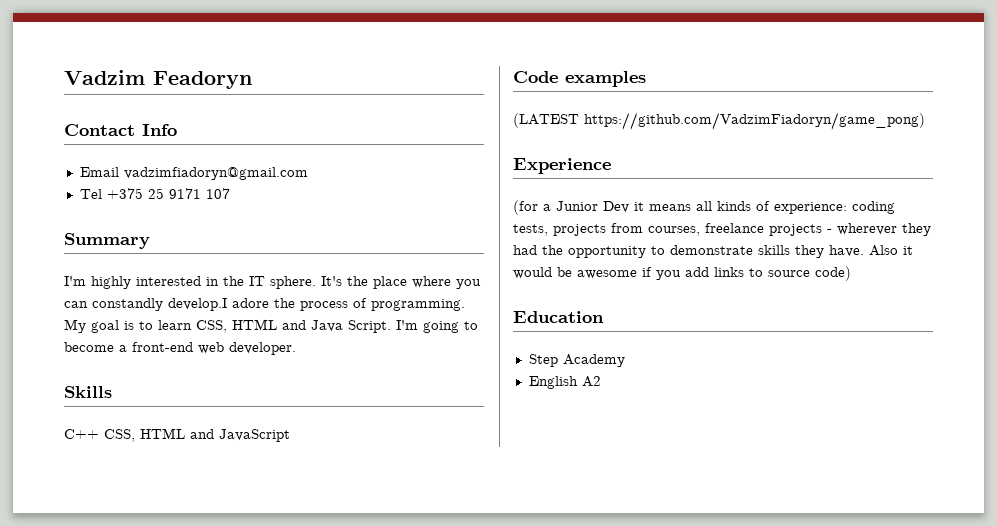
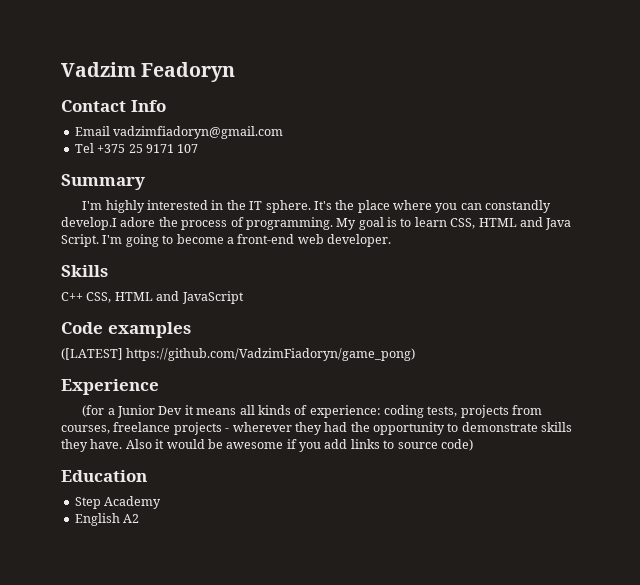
[513,113,579,128] (LATEST -> [61,348,123,360] ([LATEST]

